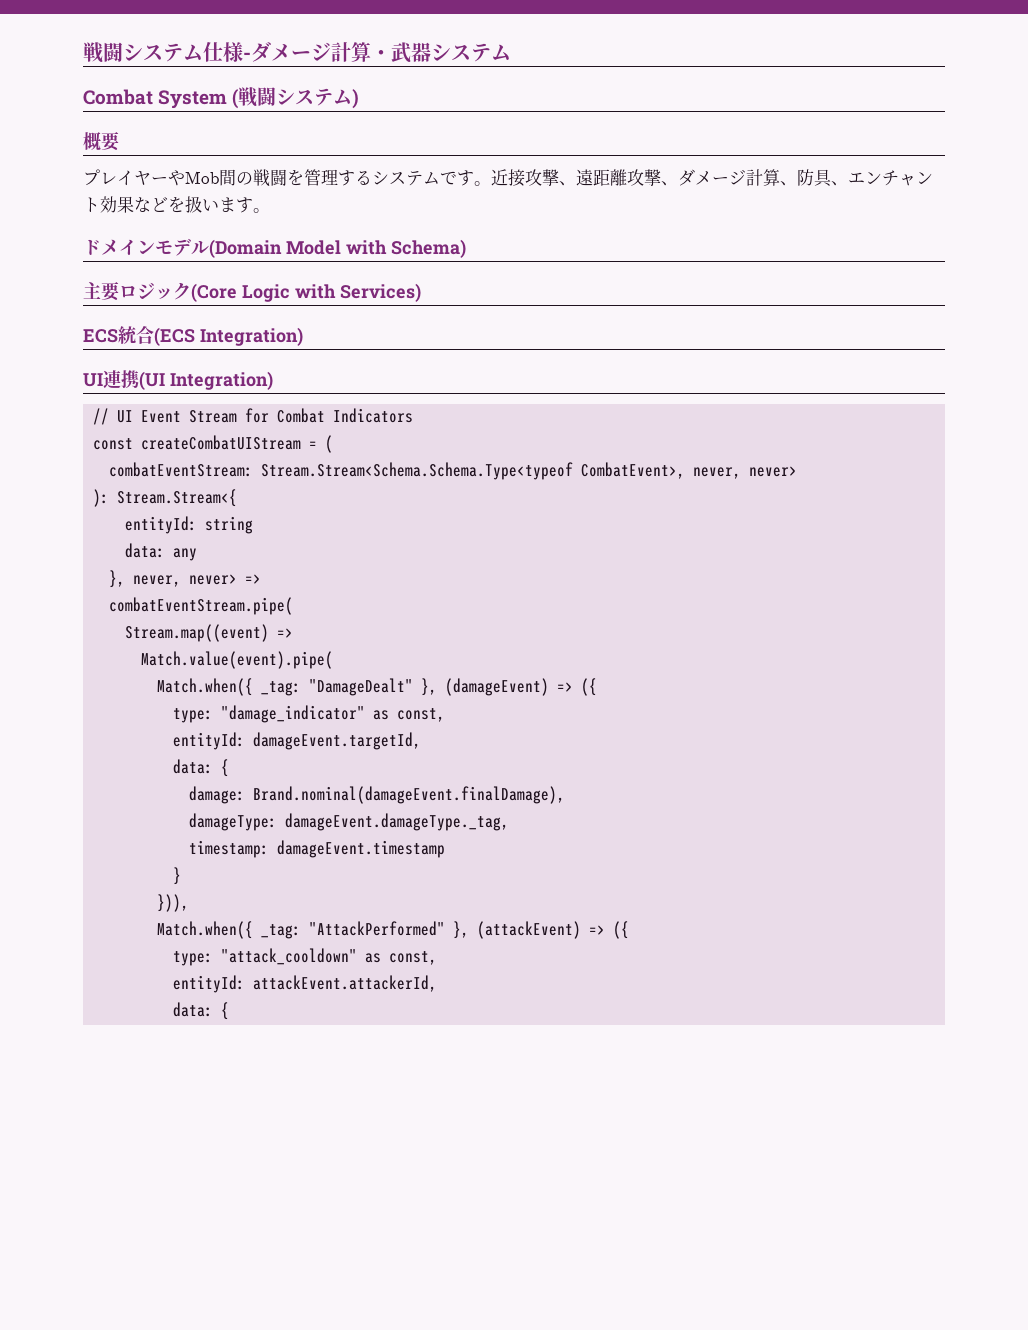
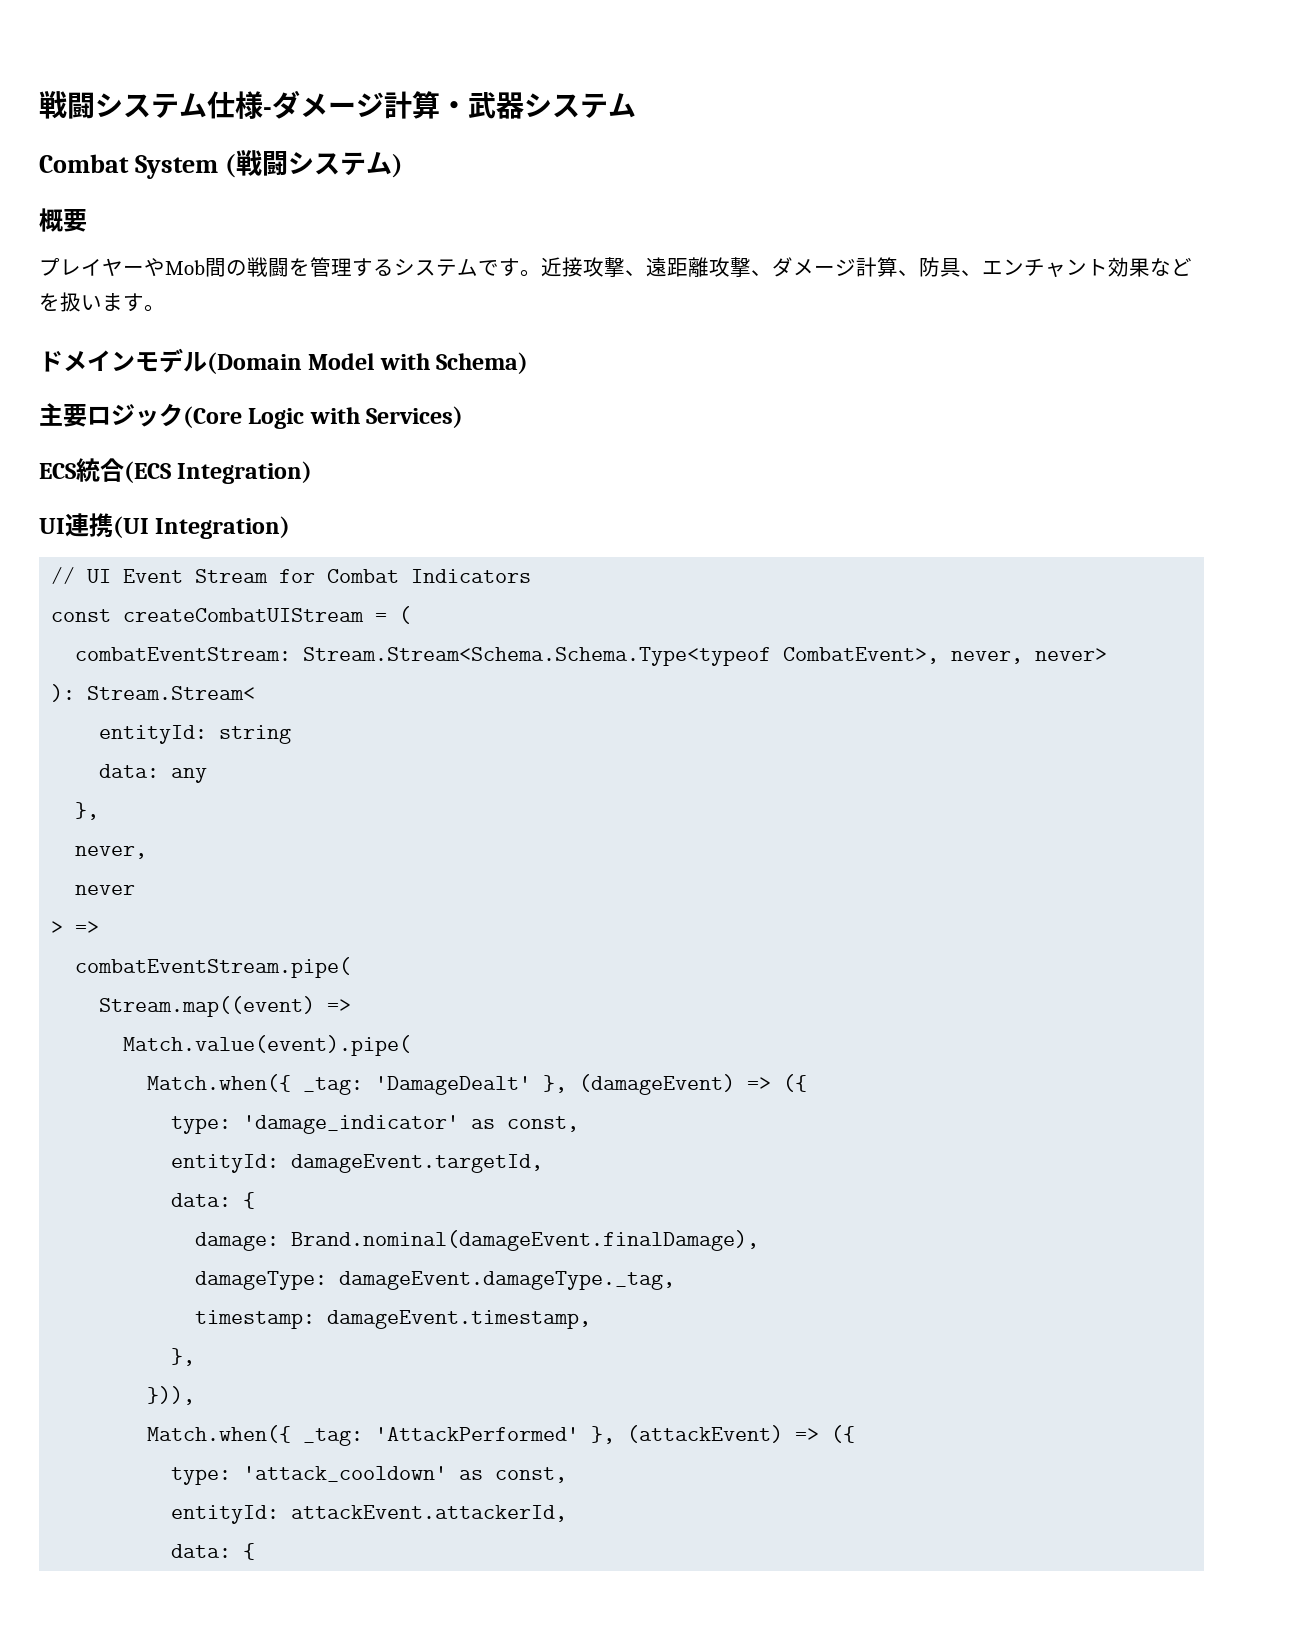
[117,489,238,507] Stream.Stream<{ -> [87,686,256,700] Stream.Stream<
[133,574,238,587] never, never> -> [75,846,148,859] [75,885,136,895] [51,921,64,934] // never, // never // >
[309,678,414,696] "DamageDealt" -> [375,1076,532,1095] 'DamageDealt'
[221,705,366,723] "damage_indicator" -> [243,1115,460,1134] 'damage_indicator'
[277,840,446,858] [173,867,182,885] damageEvent.timestamp // } -> [327,1310,592,1329] [171,1348,196,1366] damageEvent.timestamp, // },
[309,921,446,936] "AttackPerformed" -> [375,1427,580,1441] 'AttackPerformed'
[221,948,358,965] "attack_cooldown" -> [243,1466,448,1482] 'attack_cooldown'

